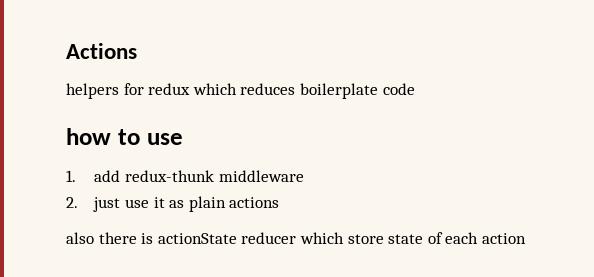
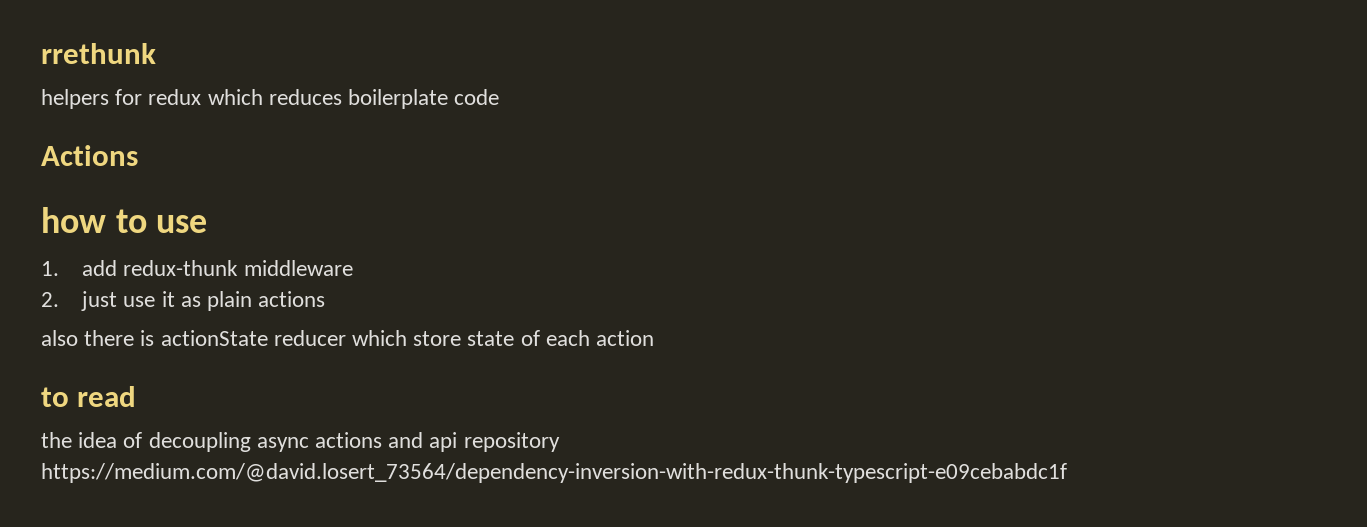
[66,43,137,59] Actions -> [41,43,156,64] rrethunk
(415, 89) none -> [41,145,138,166] // Actions
(526, 238) none -> [41,386,137,407] [41,432,560,452] [41,463,1067,483] // to read // the idea of decoupling async actions and api repository https://medium.com/@david.losert_73564/dependency-inversion-with-redux-thunk-typescript-e09cebabdc1f

